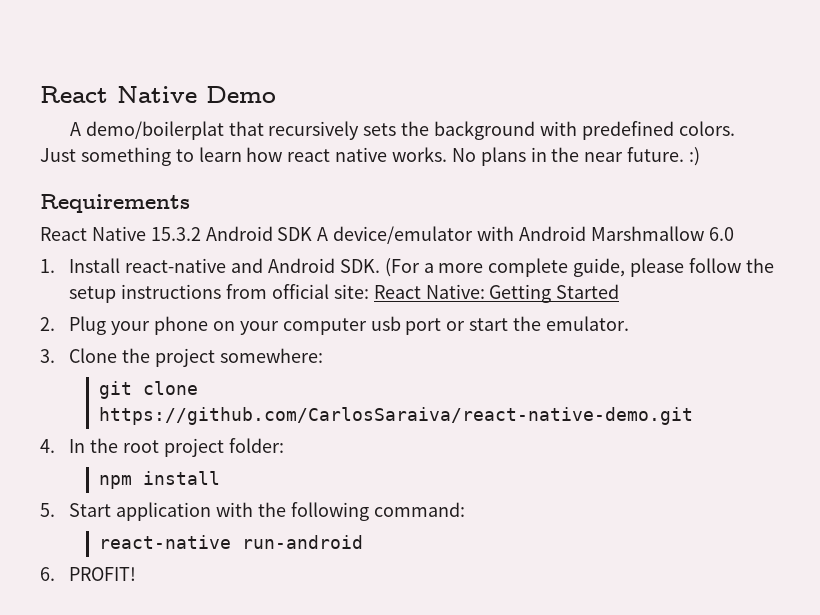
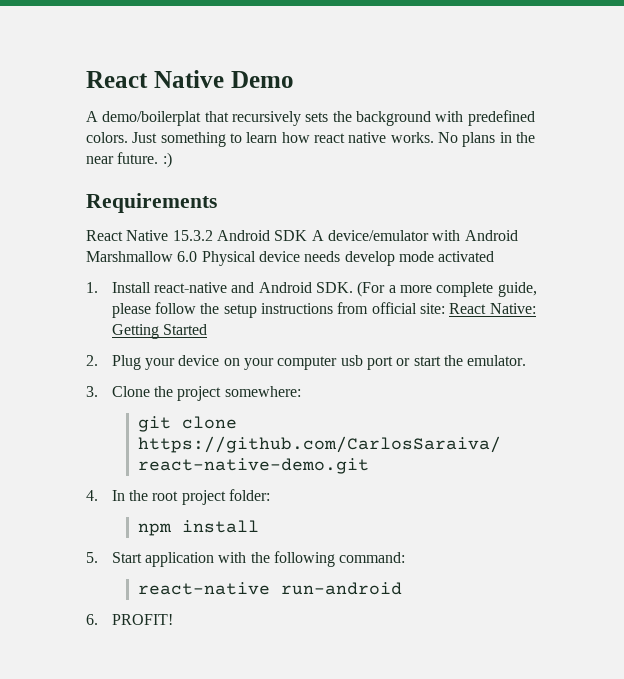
(734, 234) none -> [201,251,495,266] Physical device needs develop mode activated
[154,316,209,335] phone -> [178,355,220,366] device

